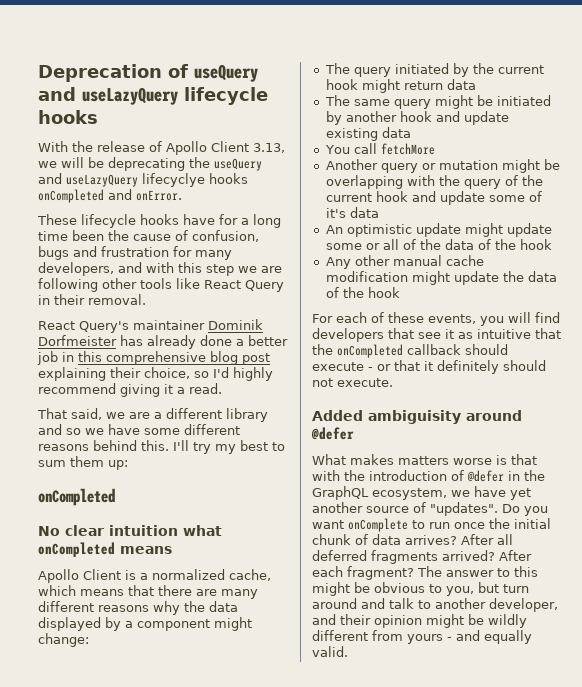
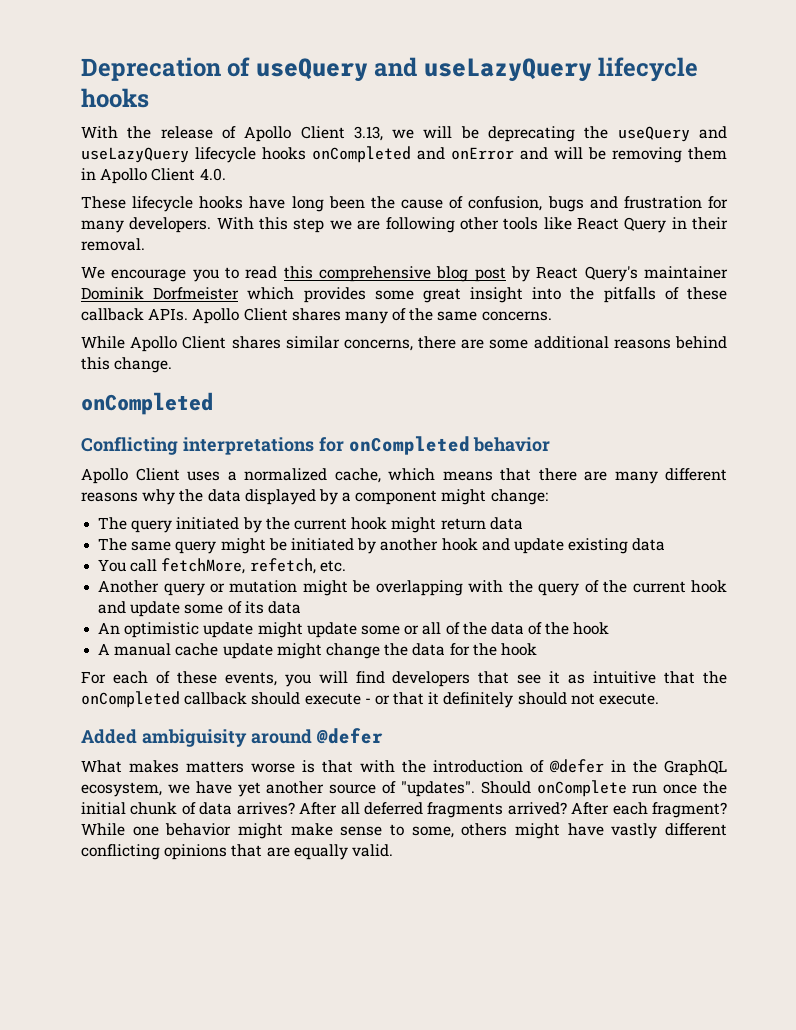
[142,173,205,187] lifecyclye -> [195,147,256,163] lifecycle
[136,190,182,201] onError. -> [451,147,727,163] [81,168,226,184] onError and will be removing them in Apollo Client 4.0.
[219,214,281,228] [38,231,68,241] for a long time -> [291,196,324,212] long
[38,262,174,276] developers, and with -> [129,217,254,233] developers. With
(146, 299) none -> [81,266,530,282] We encourage you to read this comprehensive blog post by
[120,335,288,349] [37,351,270,365] [38,367,273,381] [38,383,222,397] [37,408,268,422] [38,424,240,435] [38,440,285,454] [38,456,128,470] [38,488,115,506] [38,525,222,536] [38,542,172,557] [38,569,136,583] has already done a better job in this comprehensive blog post explaining their choice, so I'd highly recommend giving it a read. // That said, we are a different library and so we have some different reasons behind this. I'll try my best to sum them up: // onCompleted // No clear intuition what onCompleted means // Apollo Client is -> [247,287,727,303] [81,308,552,324] [81,336,727,352] [81,357,173,373] [81,392,213,415] [81,436,551,455] [81,468,220,484] which provides some great insight into the pitfalls of these callback APIs. Apollo Client shares many of the same concerns. // While Apollo Client shares similar concerns, there are some additional reasons behind this change. // onCompleted // Conflicting interpretations for onCompleted behavior // Apollo Client uses
[380,143,435,155] fetchMore -> [161,558,346,574] fetchMore, refetch, etc.
[325,208,346,218] it's -> [244,601,264,614] its
[325,255,484,269] [325,271,557,285] [325,287,339,298] Any other manual cache modification might update the data of -> [98,643,470,659] A manual cache update might change the data for
[502,504,548,516] [312,518,425,532] Do you want onComplete to -> [480,780,627,797] Should onComplete
[417,566,538,577] [312,582,529,596] [312,598,558,612] [312,614,527,628] [312,630,480,644] The answer to this might be obvious to you, but turn around and talk to another developer, and their opinion might be wildly different from yours - and -> [81,823,727,839] [81,844,290,860] While one behavior might make sense to some, others might have vastly different conflicting opinions that are

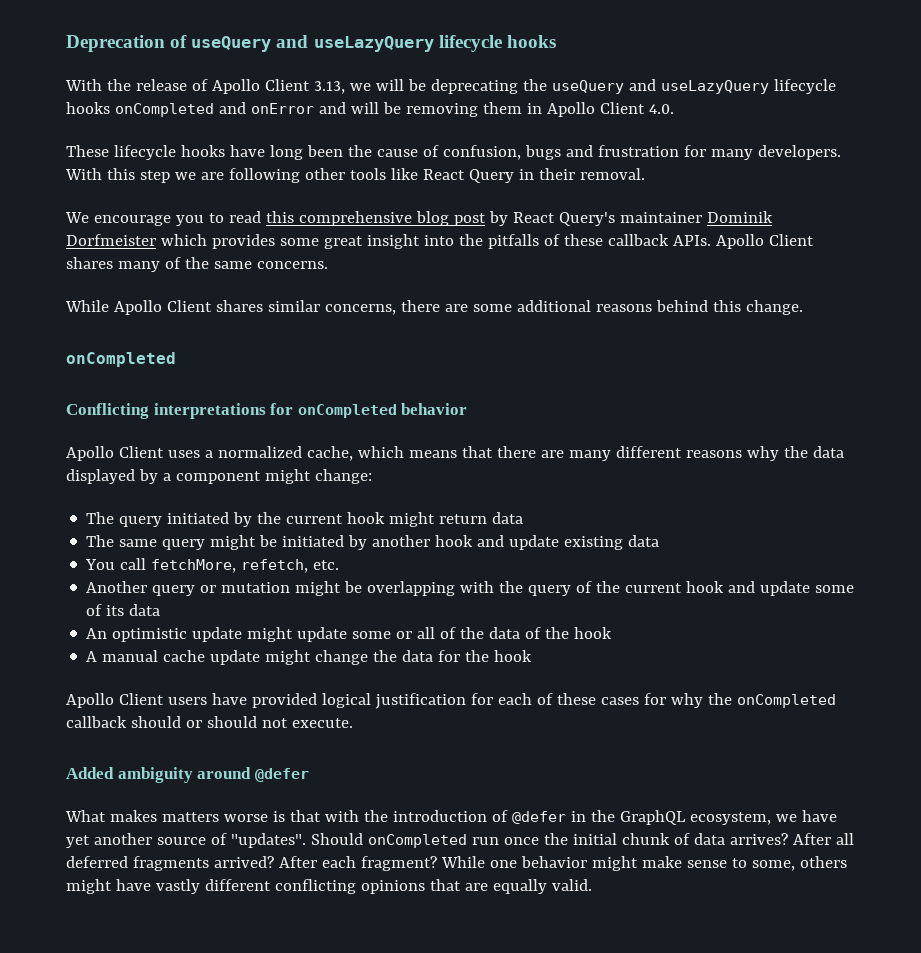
[81,671,727,687] [81,691,514,708] For each of these events, you will find developers that see it as intuitive that the onCompleted callback should execute - or that it definitely -> [66,693,836,709] [66,716,202,728] Apollo Client users have provided logical justification for each of these cases for why the onCompleted callback should or
[141,729,247,747] ambiguisity -> [117,767,193,783] ambiguity
[536,780,627,797] onComplete -> [367,834,467,848] onCompleted

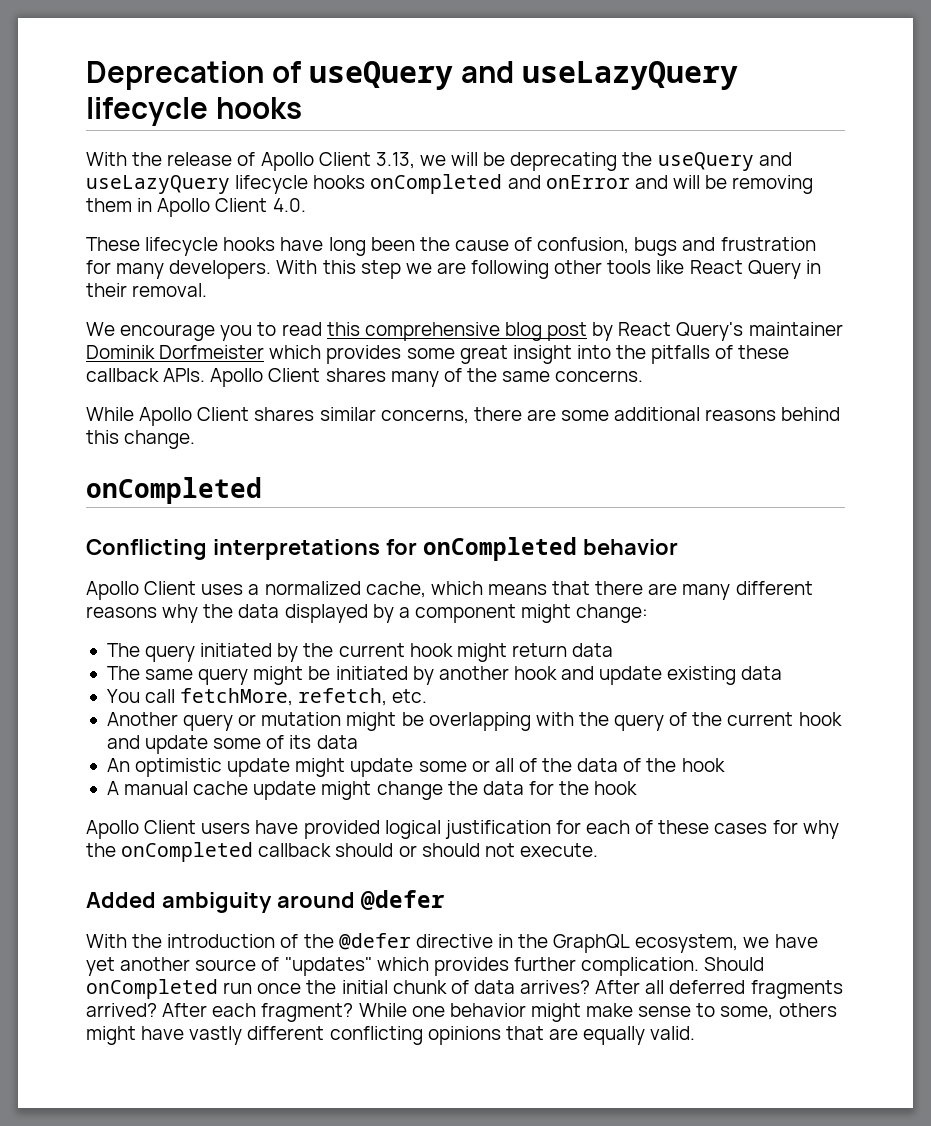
[65,810,566,824] What makes matters worse is that with the introduction of @defer -> [86,933,493,950] With the introduction of the @defer directive
[230,833,306,848] "updates". -> [284,957,700,976] "updates" which provides further complication.

